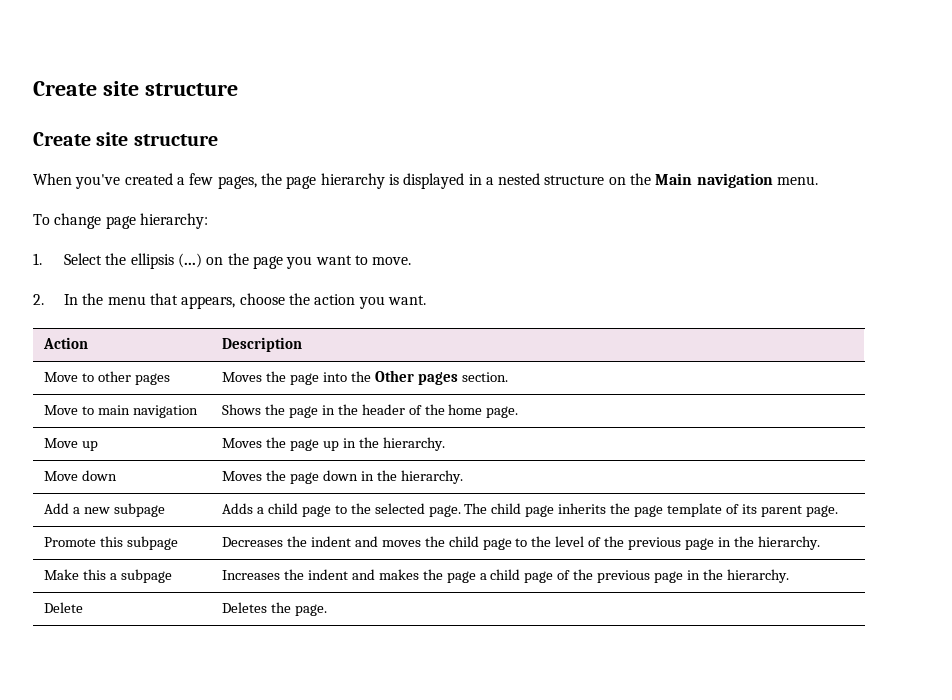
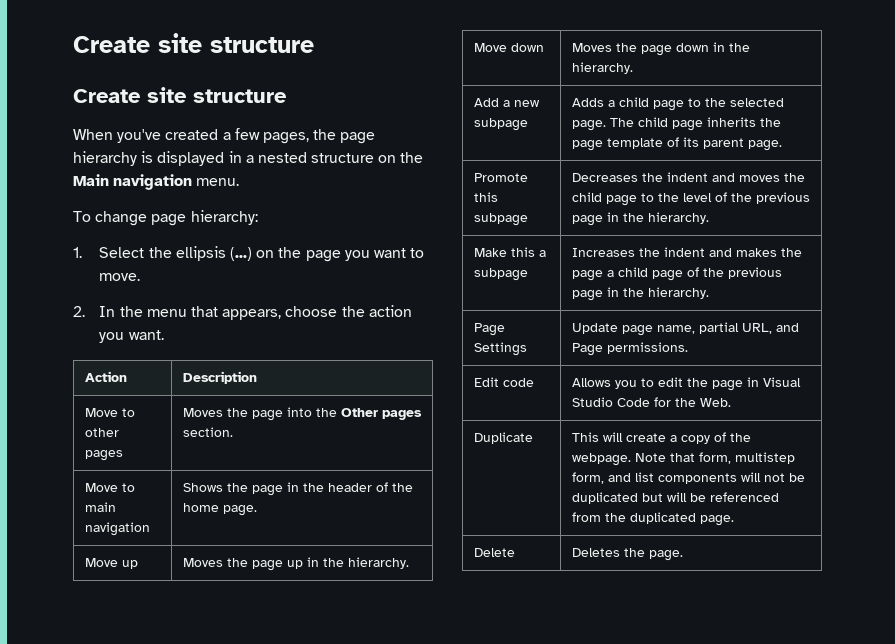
(789, 576) none -> [473,323,505,336] [473,342,527,356] [571,322,799,336] [571,342,688,356] [473,377,534,387] [571,377,801,391] [571,397,731,407] [473,432,533,444] [571,432,751,444] [571,452,795,466] [571,472,805,484] [571,492,779,504] [571,512,734,526] // Page Settings | Update page name, partial URL, and Page permissions. // Edit code | Allows you to edit the page in Visual Studio Code for the Web. // Duplicate | This will create a copy of the webpage. Note that form, multistep form, and list components will not be duplicated but will be referenced from the duplicated page.

